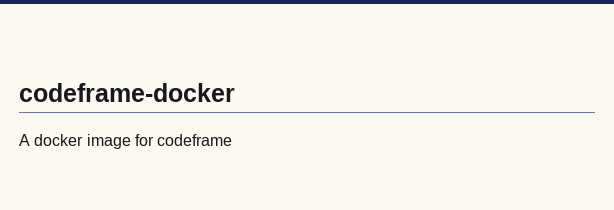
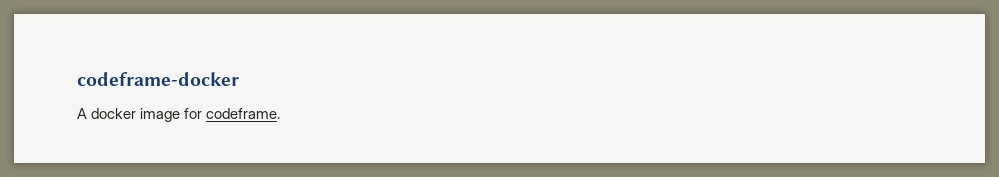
[157,134,233,146] codeframe -> [206,108,281,119] codeframe.

